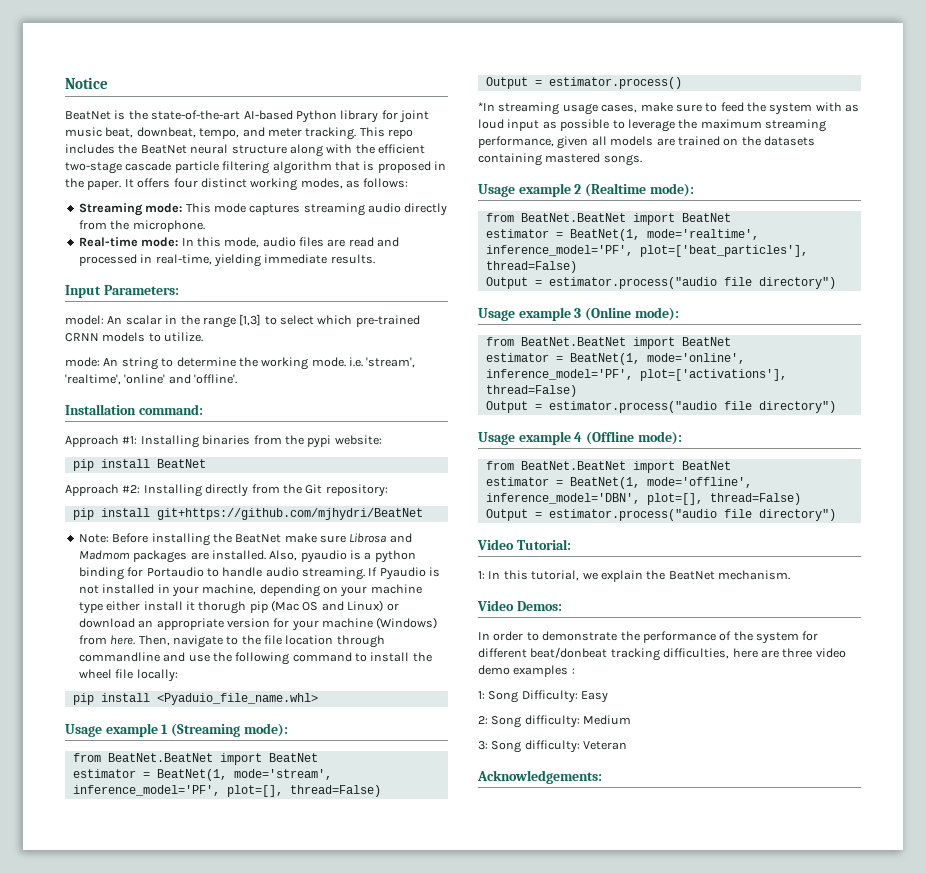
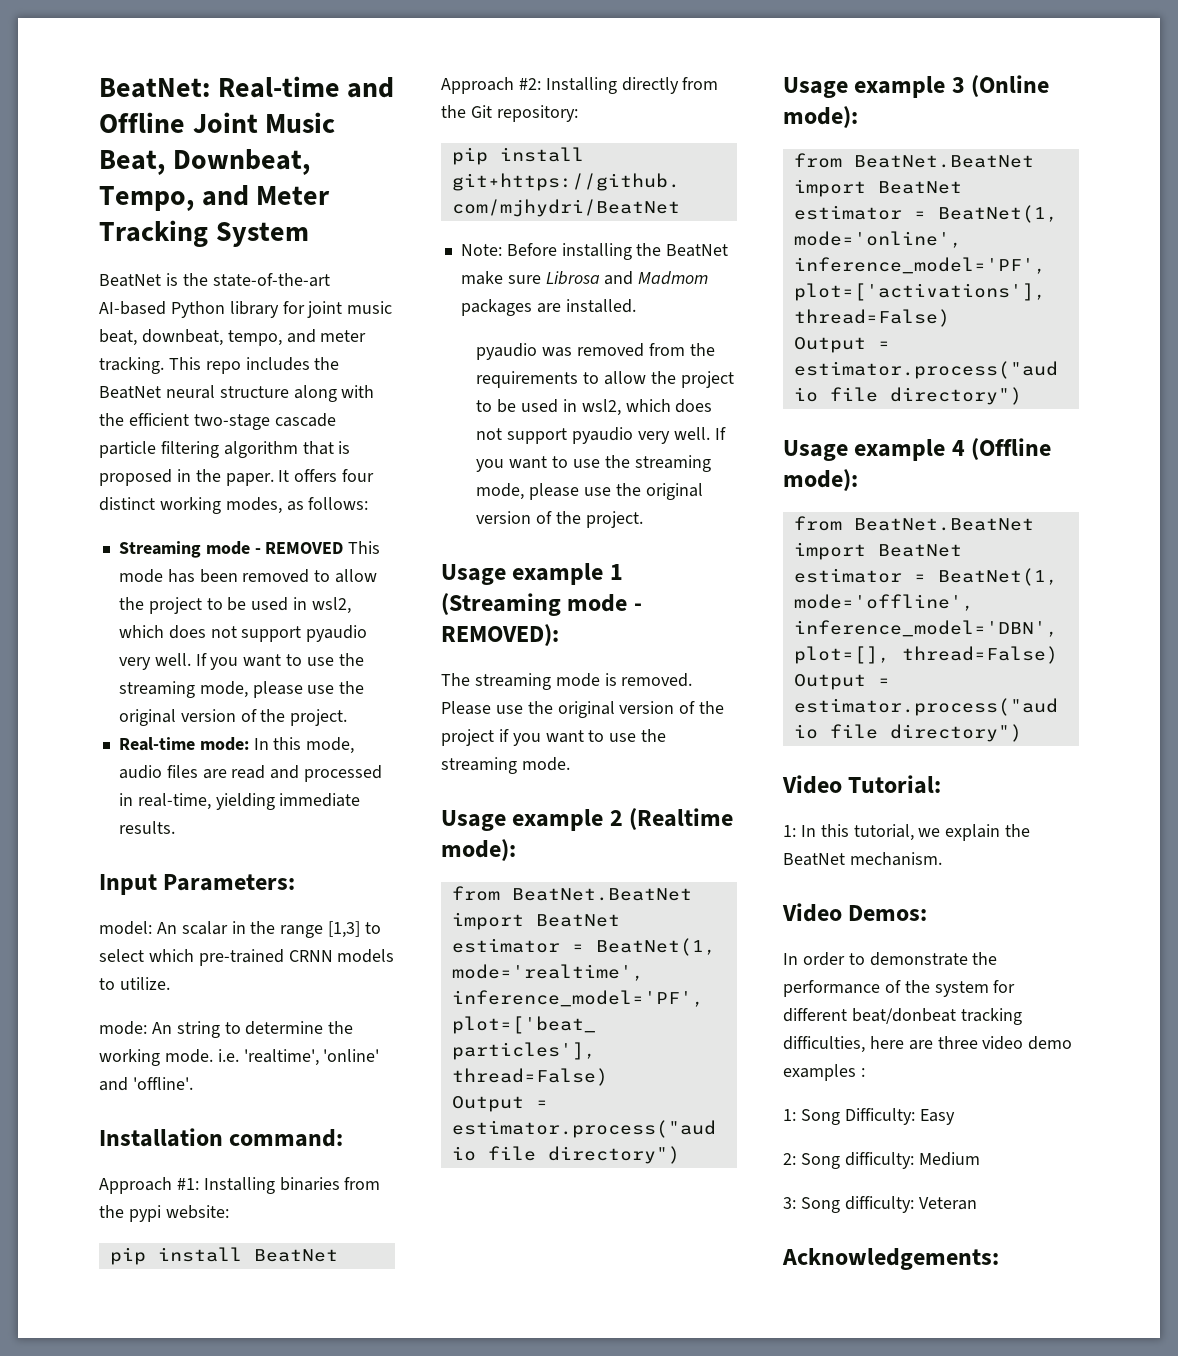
[65,77,108,89] Notice -> [99,76,395,98] [99,112,336,133] [99,149,310,175] [99,185,331,211] [99,220,309,247] BeatNet: Real-time and Offline Joint Music Beat, Downbeat, Tempo, and Meter Tracking System
[145,203,448,216] [78,220,205,232] mode: This mode captures streaming audio directly from the microphone. -> [205,541,381,555] [118,569,378,583] [118,597,351,614] [118,625,368,642] [118,653,364,670] [118,681,365,698] [118,709,348,726] mode - REMOVED This mode has been removed to allow the project to be used in wsl2, which does not support pyaudio very well. If you want to use the streaming mode, please use the original version of the project.
[366,357,416,368] 'stream', -> (239, 1055) none
[269,550,416,563] [78,567,441,580] [78,584,422,597] [78,600,399,614] [78,617,438,631] [78,635,385,648] [78,652,432,665] [78,669,178,682] [72,693,318,705] [65,723,288,737] [72,753,318,765] [72,769,332,781] [72,785,381,797] [485,77,682,89] [478,102,860,115] [478,119,826,132] [478,136,815,149] [478,153,642,166] Also, pyaudio is a python binding for Portaudio to handle audio streaming. If Pyaudio is not installed in your machine, depending on your machine type either install it thorugh pip (Mac OS and Linux) or download an appropriate version for your machine (Windows) from here. Then, navigate to the file location through commandline and use the following command to install the wheel file locally: // pip install <Pyaduio_file_name.whl> // Usage example 1 (Streaming mode): // from BeatNet.BeatNet import BeatNet // estimator = BeatNet(1, mode='stream', inference_model='PF', plot=[], thread=False) // Output = estimator.process() // *In streaming usage cases, make sure to feed the system with as loud input as possible to leverage the maximum streaming performance, given all models are trained on the datasets containing mastered songs. -> [476,343,715,360] [476,371,734,388] [476,399,713,416] [476,427,726,444] [476,455,711,472] [476,483,703,500] [476,511,643,528] [441,563,623,585] [441,593,642,616] [441,624,559,646] [441,673,693,690] [441,701,725,718] [441,729,667,746] [441,757,570,774] // pyaudio was removed from the requirements to allow the project to be used in wsl2, which does not support pyaudio very well. If you want to use the streaming mode, please use the original version of the project. // Usage example 1 (Streaming mode - REMOVED): // The streaming mode is removed. Please use the original version of the project if you want to use the streaming mode.

